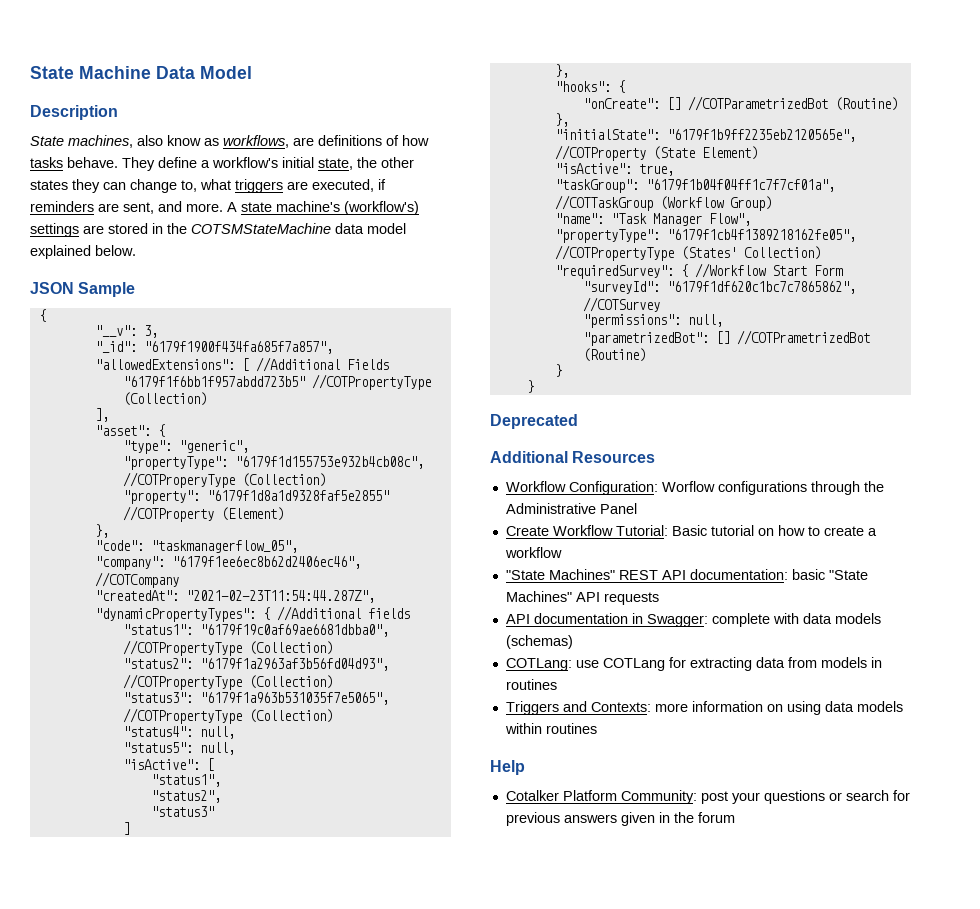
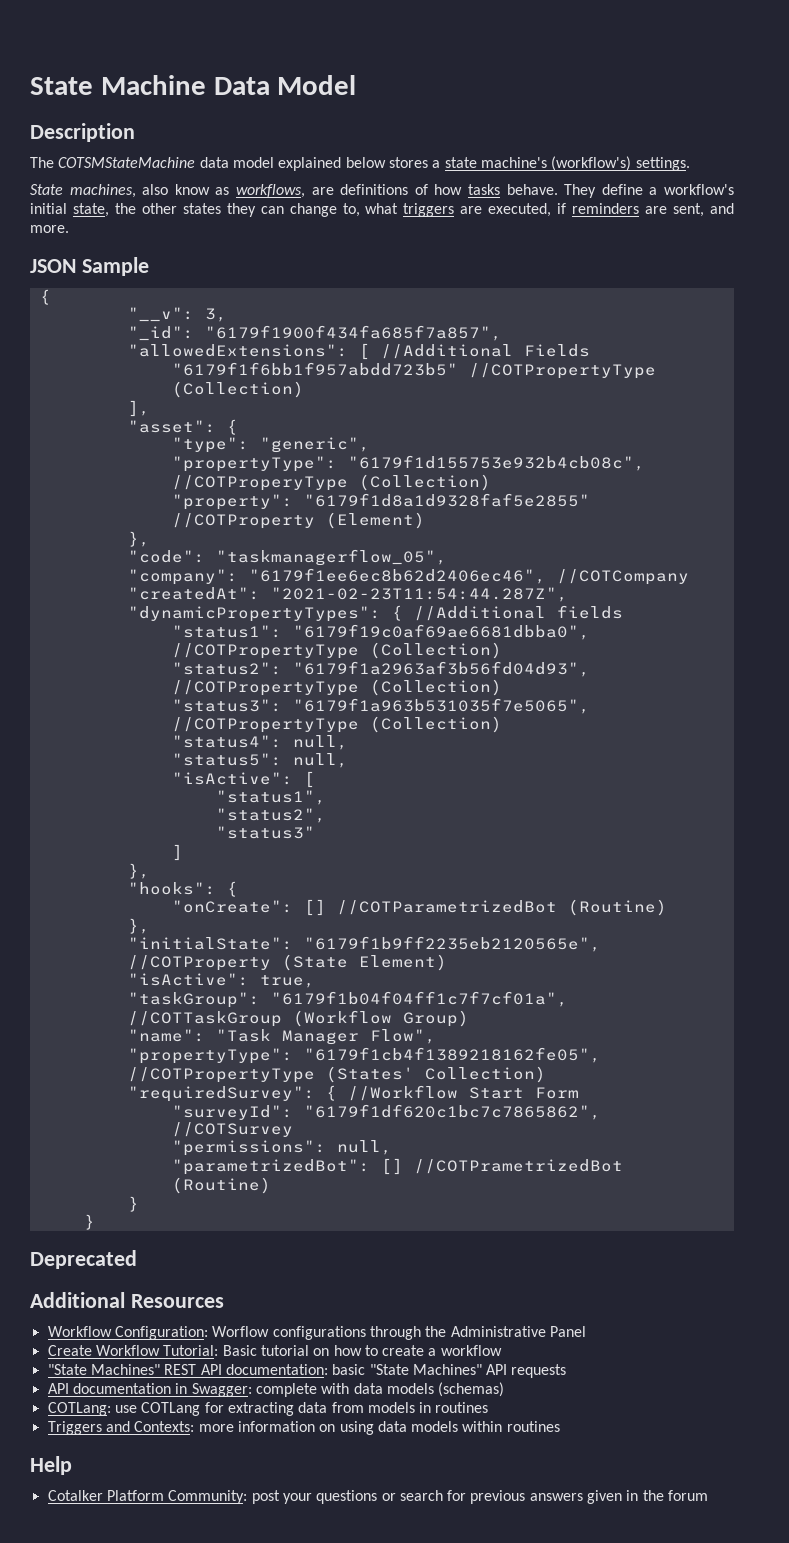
(118, 112) none -> [30,156,690,171] // The COTSMStateMachine data model explained below stores a state machine's (workflow's) settings.
[227,201,419,215] [30,223,406,237] [30,245,136,259] A state machine's (workflow's) settings are stored in the COTSMStateMachine data model explained below. -> (69, 229) none

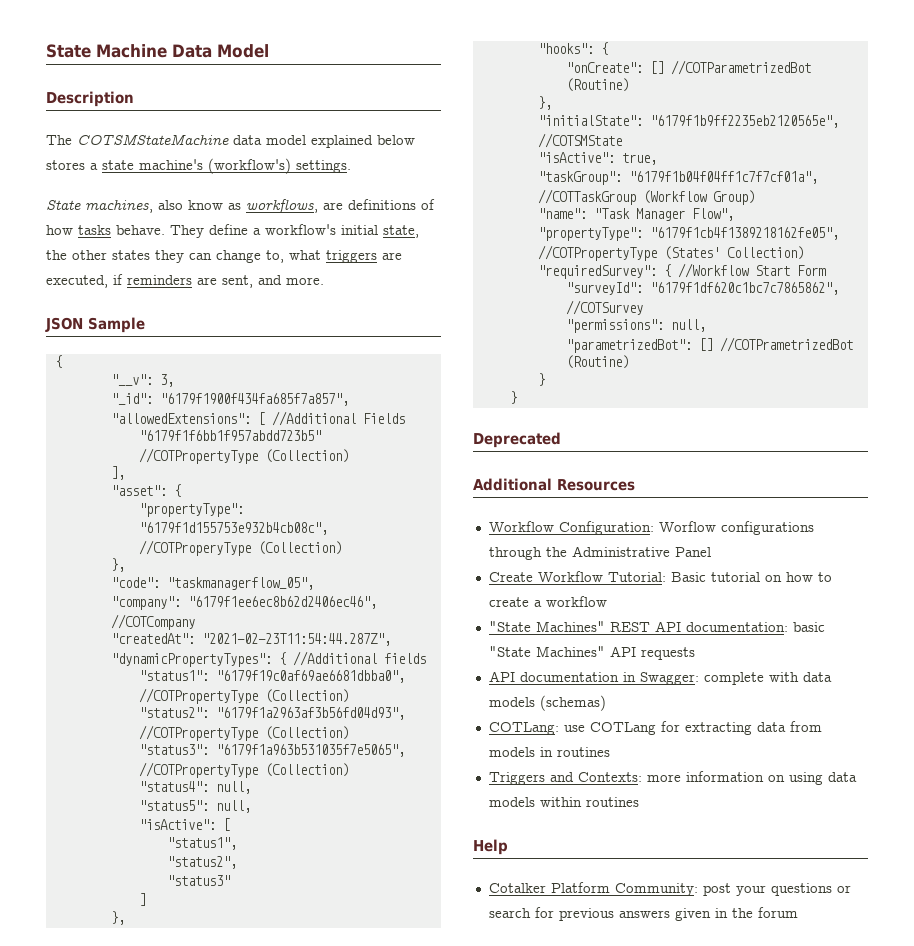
[171,437,370,453] // "type": "generic", -> (181, 490) none
[171,493,590,510] [171,512,425,529] // "property": "6179f1d8a1d9328faf5e2855" //COTProperty (Element) -> (342, 548) none
[127,954,447,971] //COTProperty (State Element) -> [537,133,622,148] //COTSMState

